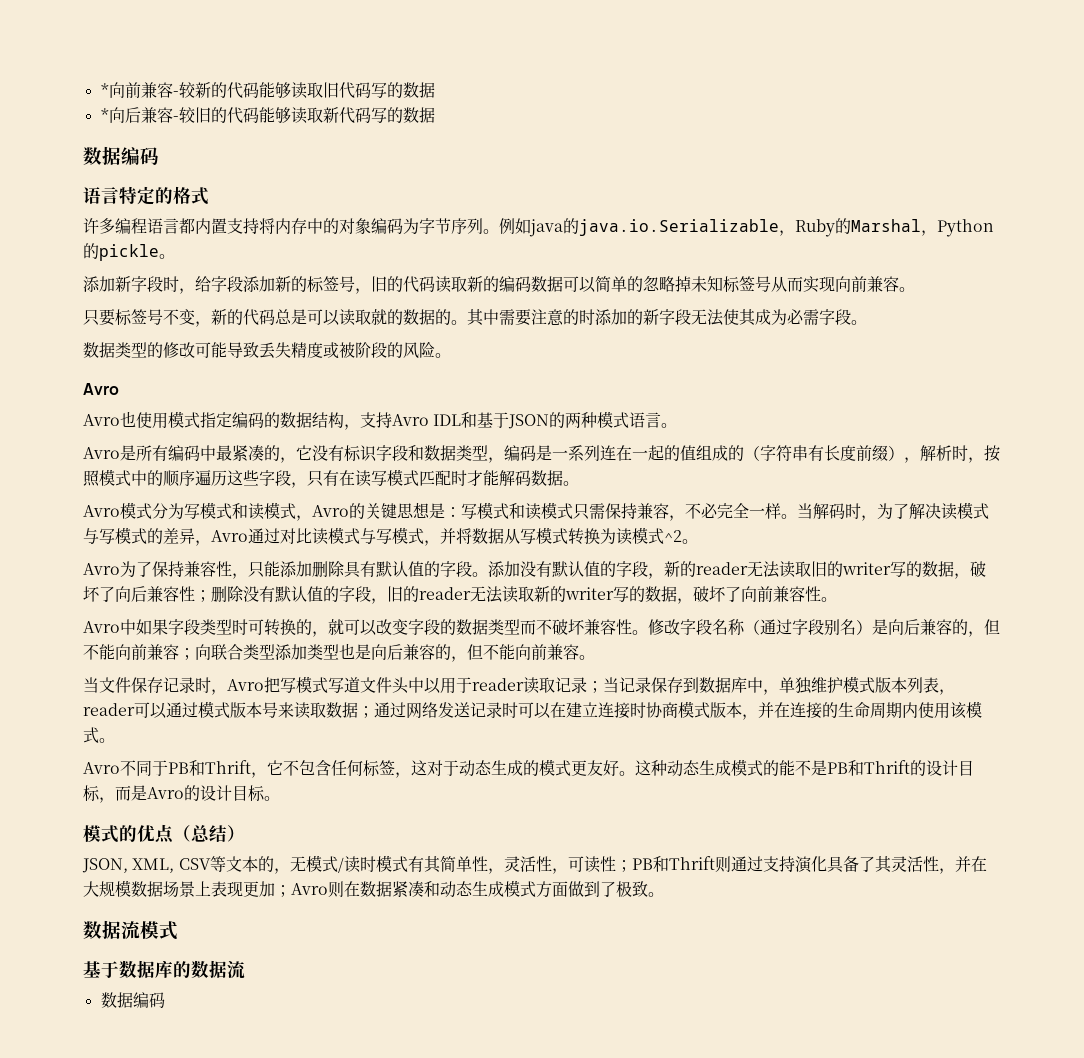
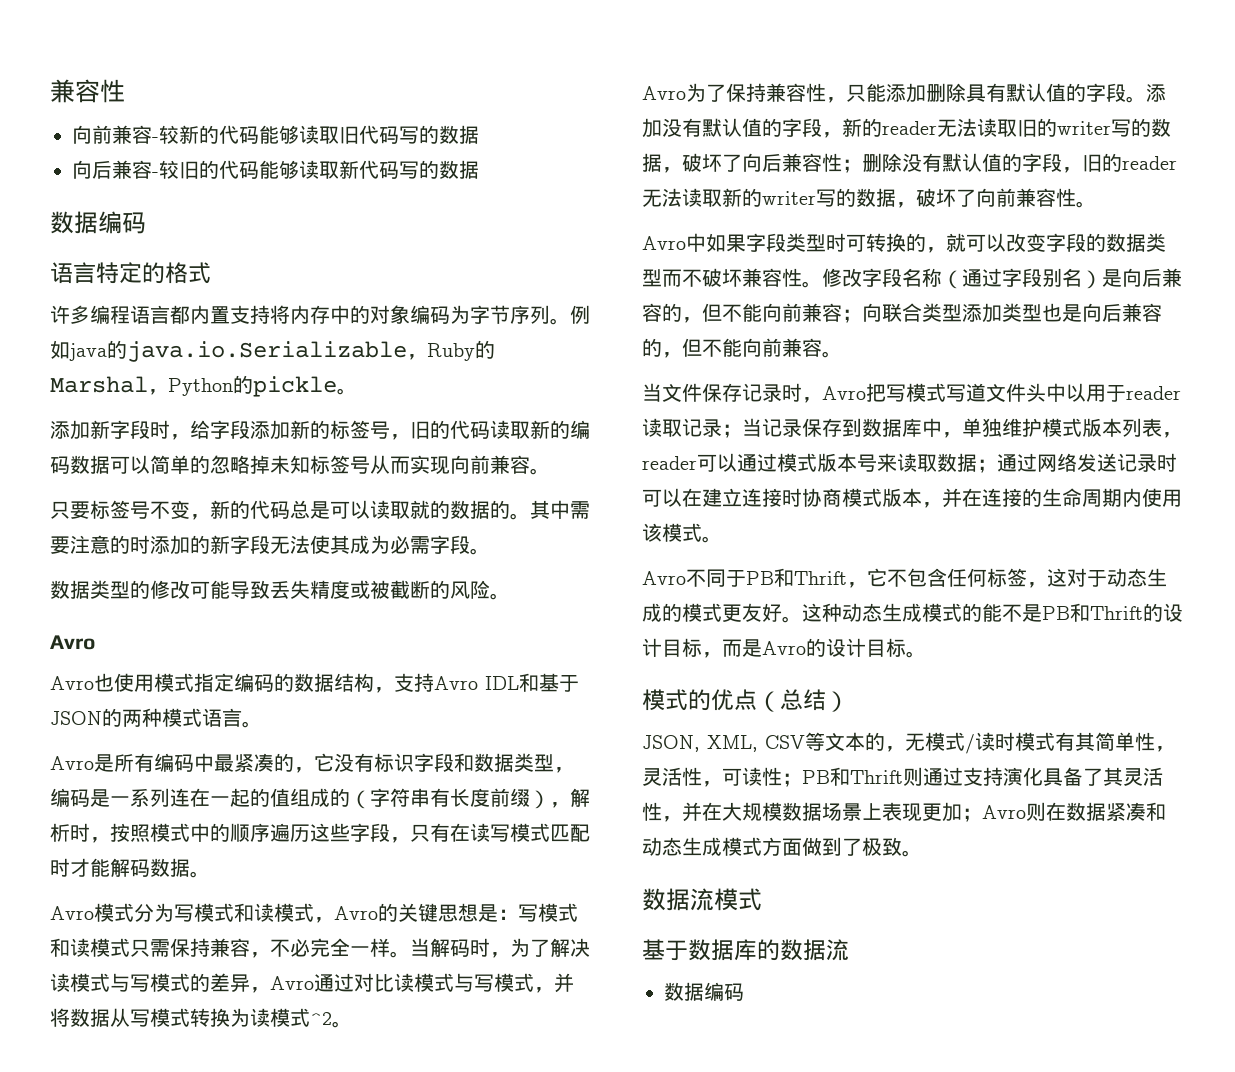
[100,83,109,96] * -> [50,79,125,103] 兼容性 //
[100,108,109,121] * -> (479, 134) none
[355,342,387,358] 阶段 -> [390,580,430,599] 截断

